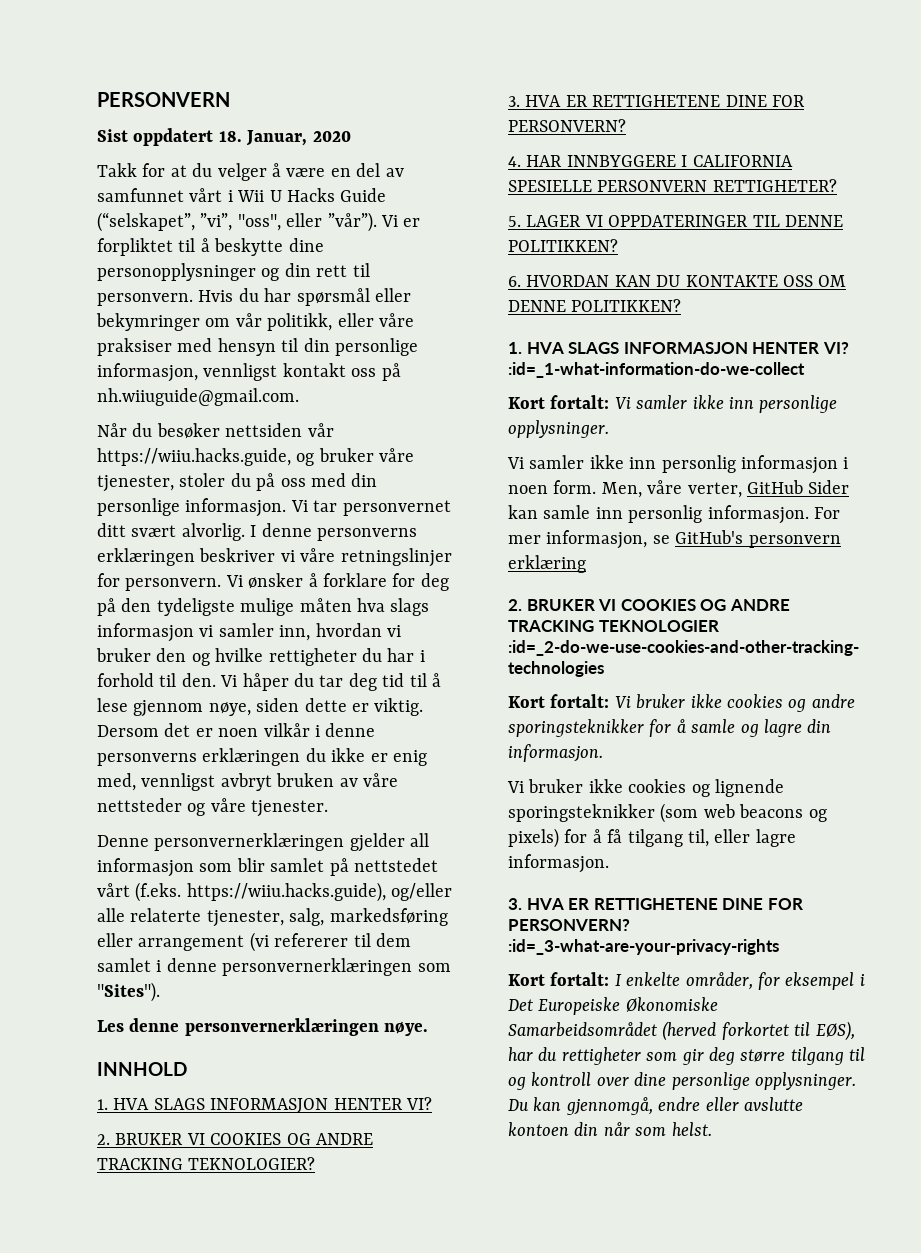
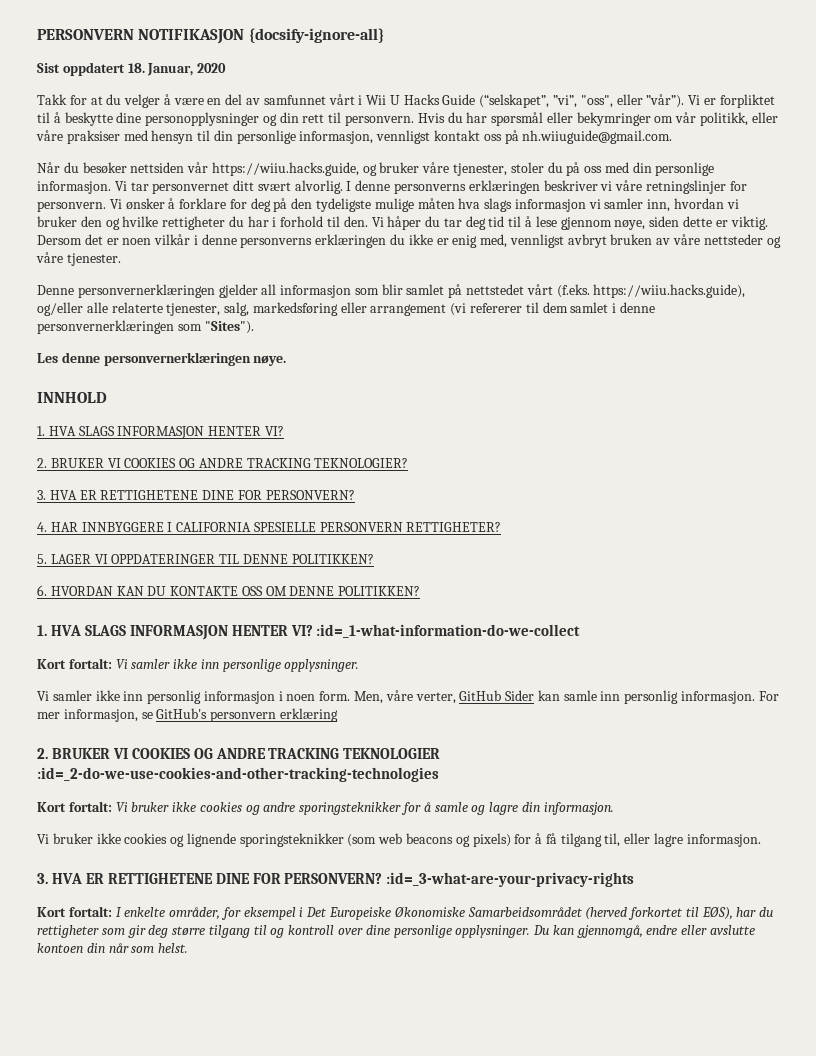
[97,92,230,107] PERSONVERN -> [37,28,384,44] PERSONVERN NOTIFIKASJON {docsify-ignore-all}

